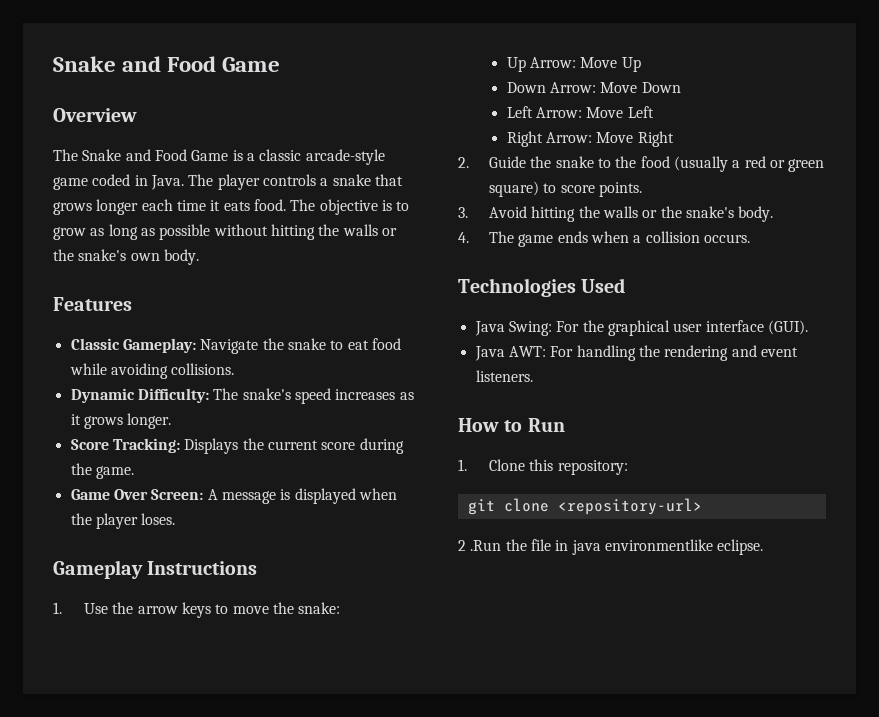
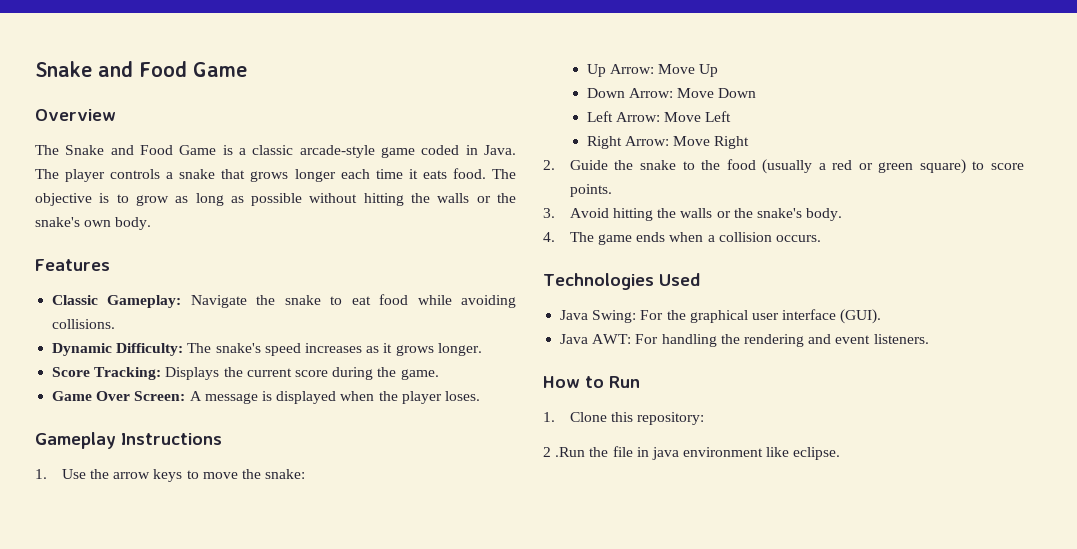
[467,498,702,515] // git clone <repository-url> -> (705, 418) none
[604,539,713,551] environmentlike -> [683,447,790,457] environment like

